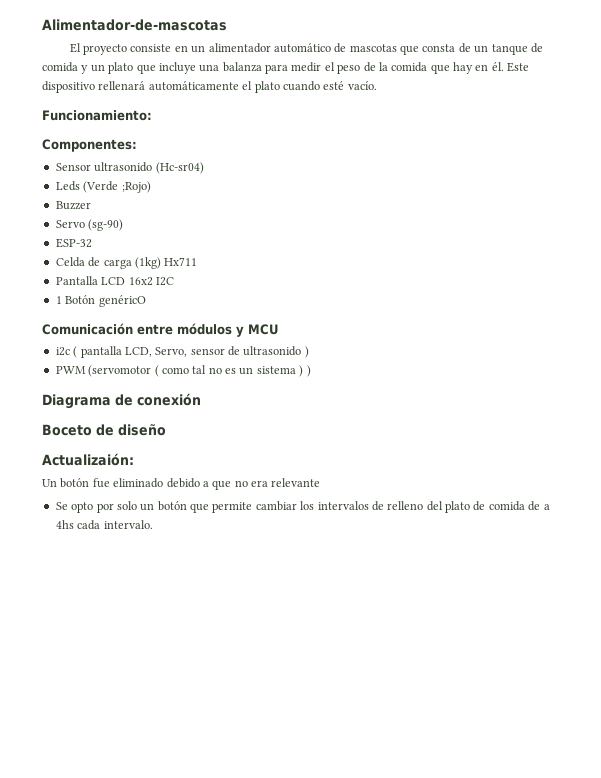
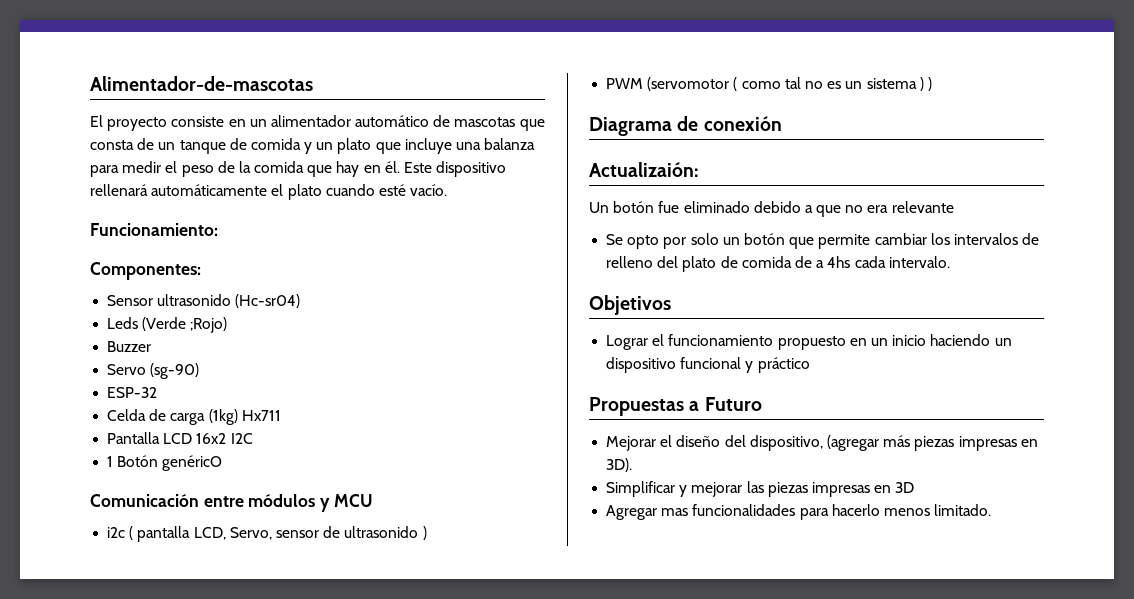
[42,424,166,436] // Boceto de diseño -> (782, 123) none
(153, 524) none -> [589,295,671,315] [606,334,1012,350] [606,357,810,373] [589,397,762,416] [606,435,1038,451] [606,458,633,472] [606,481,915,497] [606,504,992,520] // Objetivos // Lograr el funcionamiento propuesto en un inicio haciendo un dispositivo funcional y práctico // Propuestas a Futuro // Mejorar el diseño del dispositivo, (agregar más piezas impresas en 3D). // Simplificar y mejorar las piezas impresas en 3D // Agregar mas funcionalidades para hacerlo menos limitado.

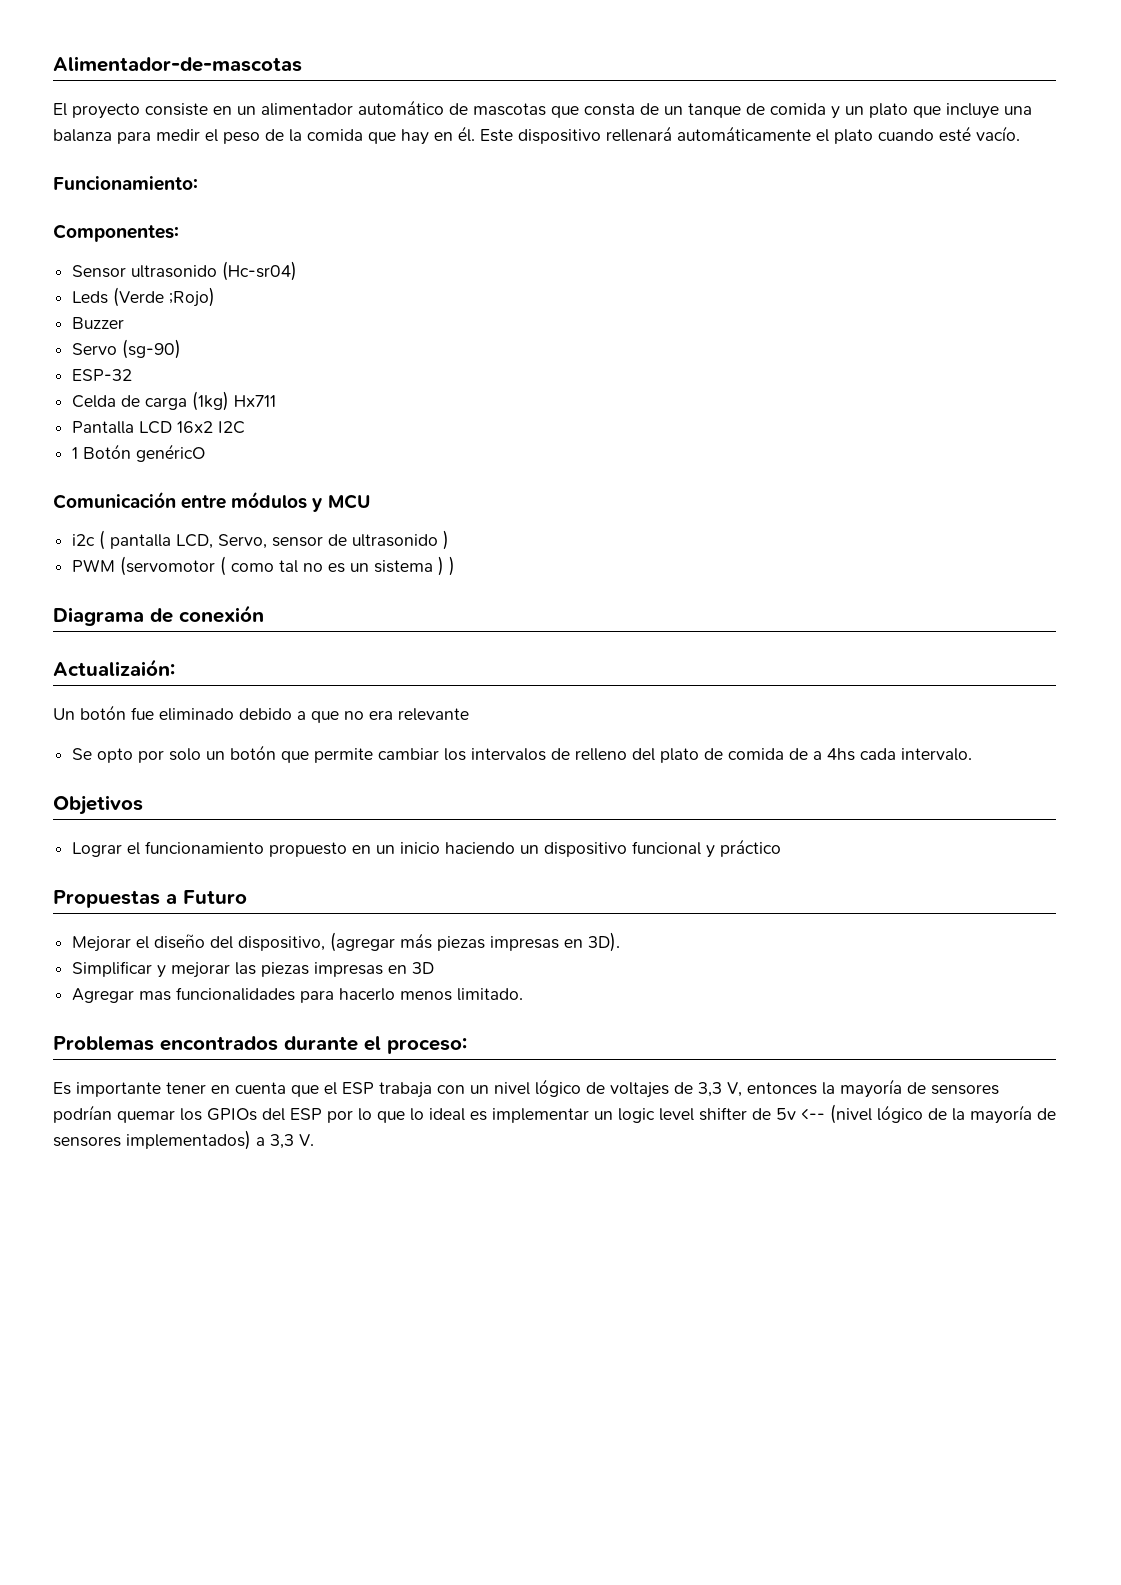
(992, 510) none -> [53,1036,467,1054] [53,1079,999,1098] [53,1104,1056,1124] [53,1130,314,1150] // Problemas encontrados durante el proceso: // Es importante tener en cuenta que el ESP trabaja con un nivel lógico de voltajes de 3,3 V, entonces la mayoría de sensores podrían quemar los GPIOs del ESP por lo que lo ideal es implementar un logic level shifter de 5v <-- (nivel lógico de la mayoría de sensores implementados) a 3,3 V.

